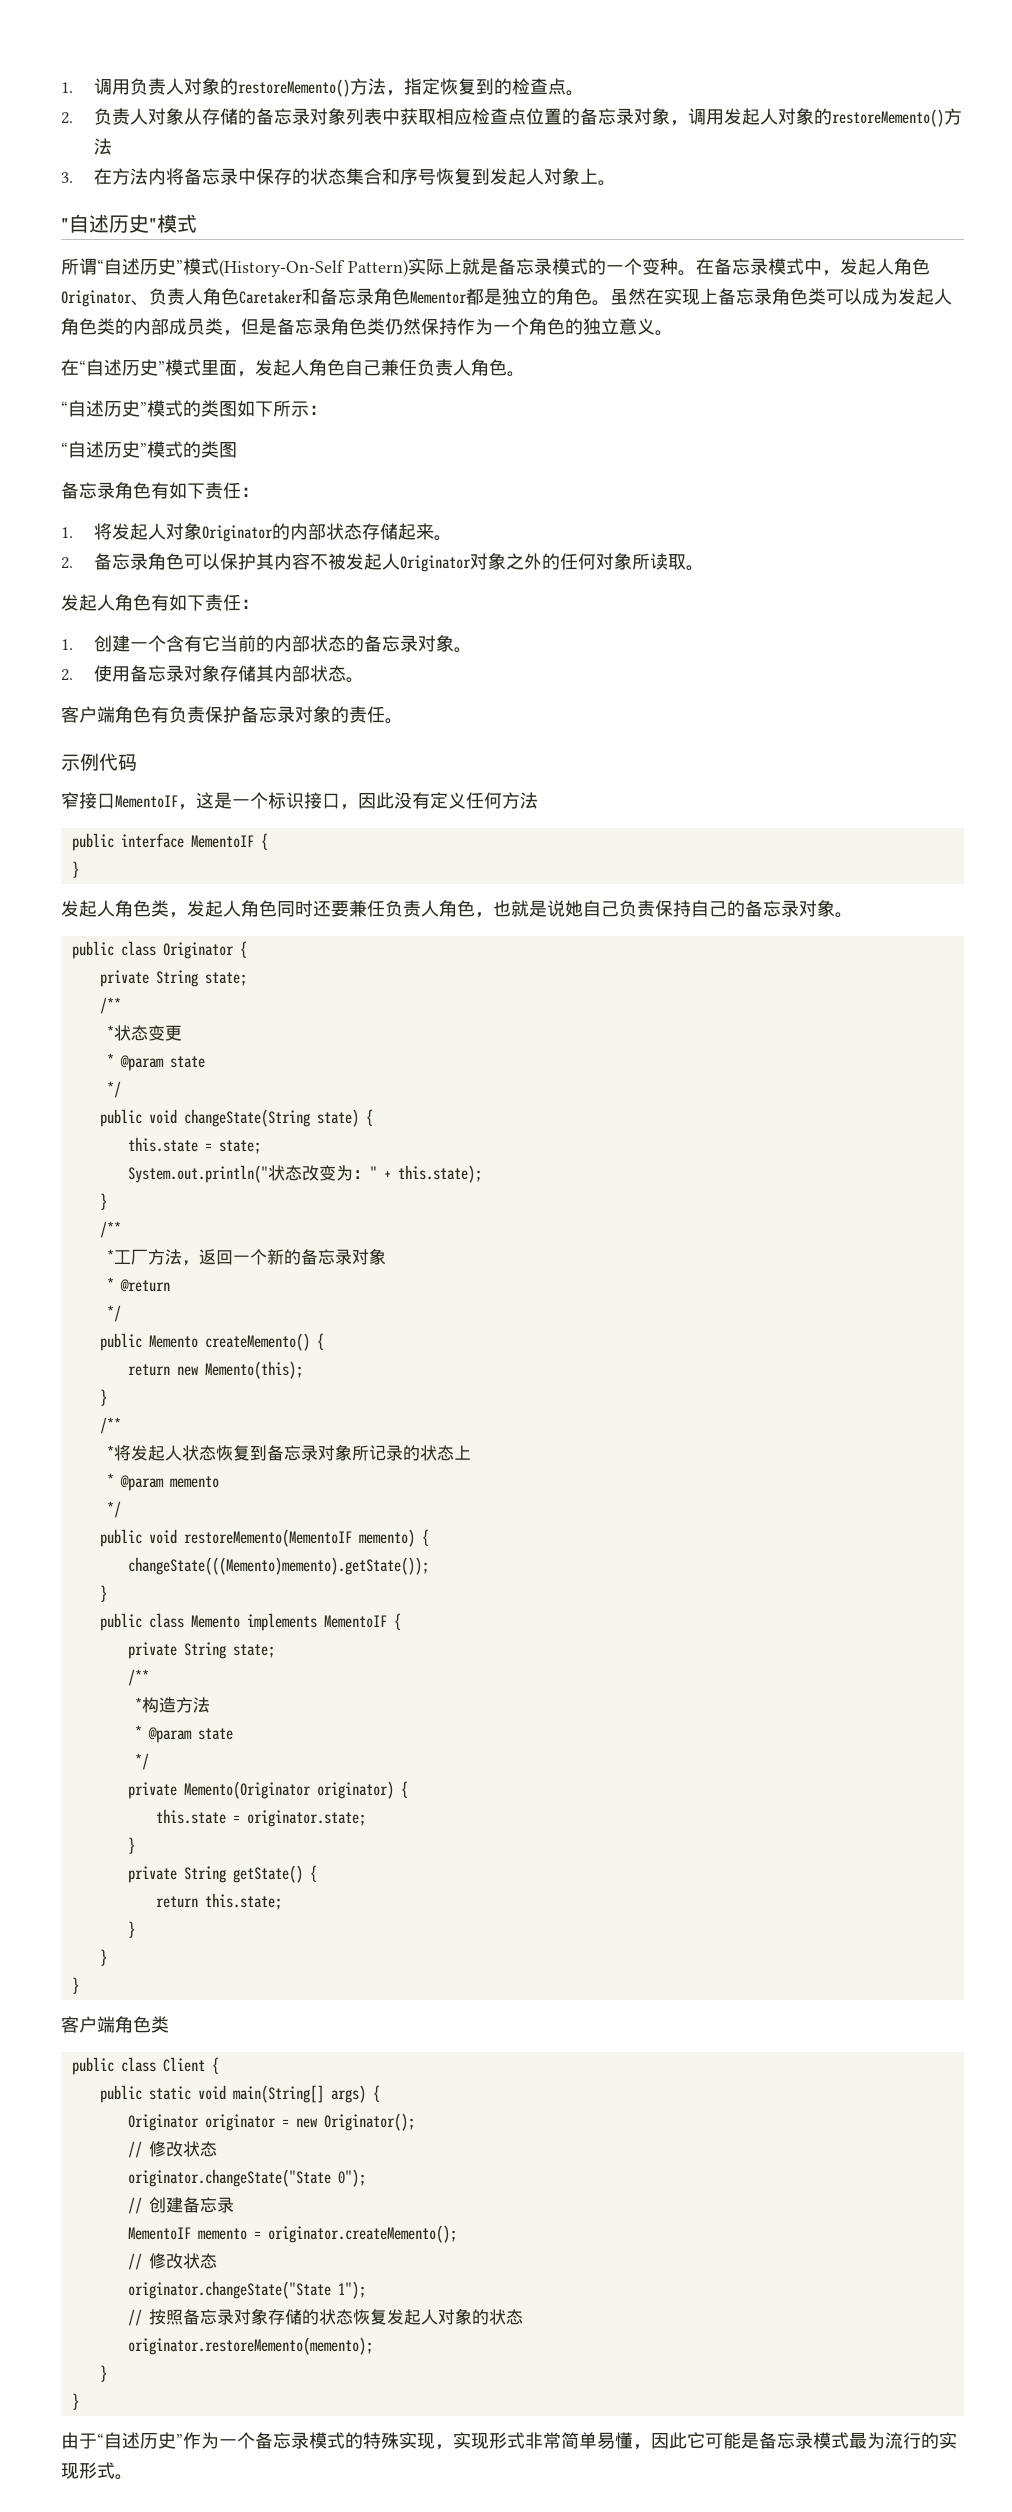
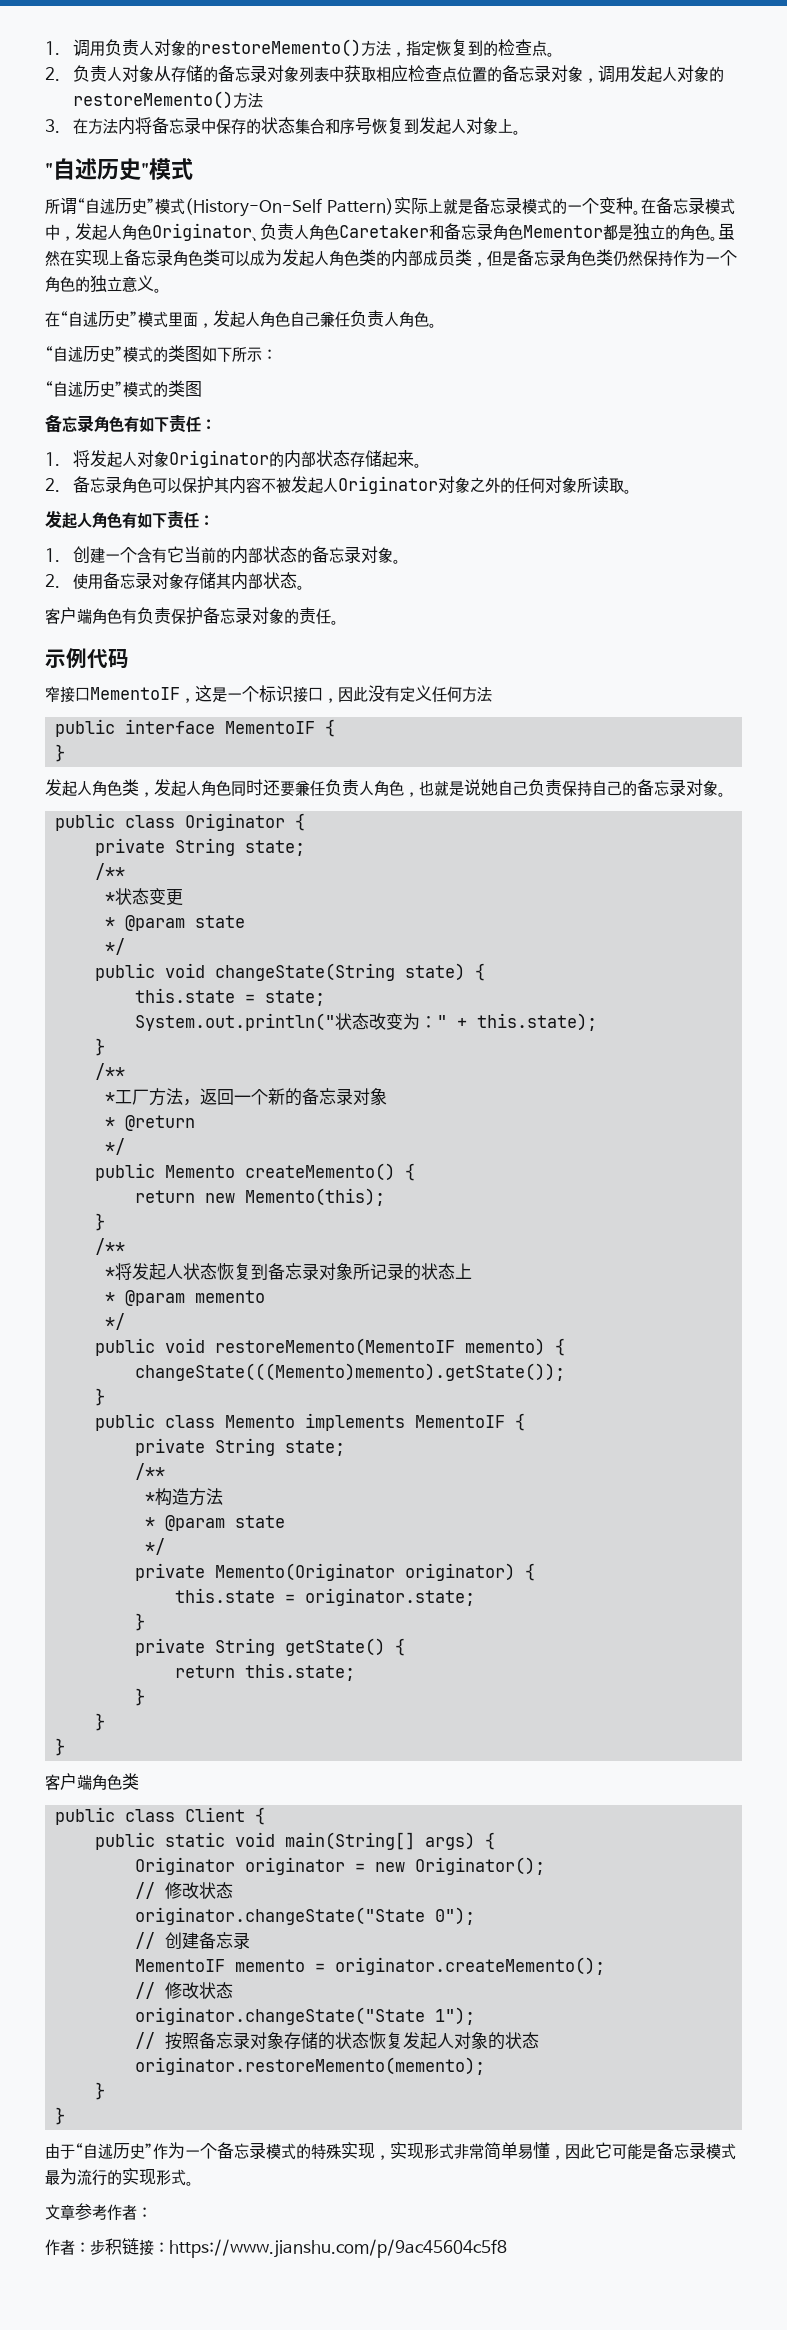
(133, 2477) none -> [45,2203,152,2221] [45,2238,507,2258] // 文章参考作者： // 作者：步积链接：https://www.jianshu.com/p/9ac45604c5f8

